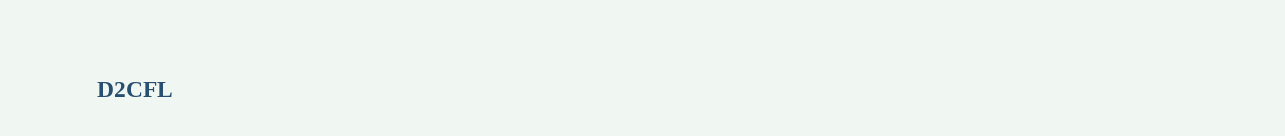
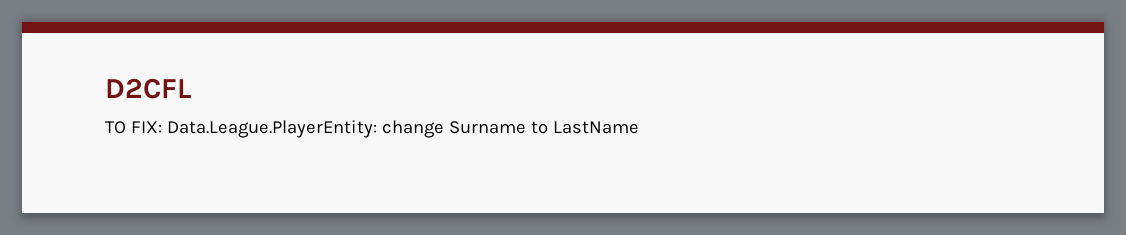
(173, 89) none -> [105,120,639,138] // TO FIX: Data.League.PlayerEntity: change Surname to LastName

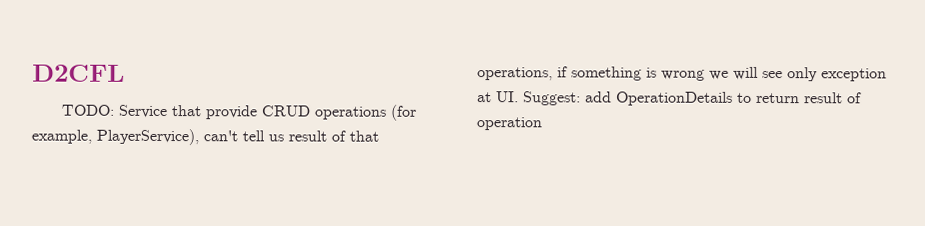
[105,120,639,138] TO FIX: Data.League.PlayerEntity: change Surname to LastName -> [60,104,417,121] [31,128,379,146] [477,66,887,82] [477,91,862,106] [476,117,542,131] TODO: Service that provide CRUD operations (for example, PlayerService), can't tell us result of that operations, if something is wrong we will see only exception at UI. Suggest: add OperationDetails to return result of operation

